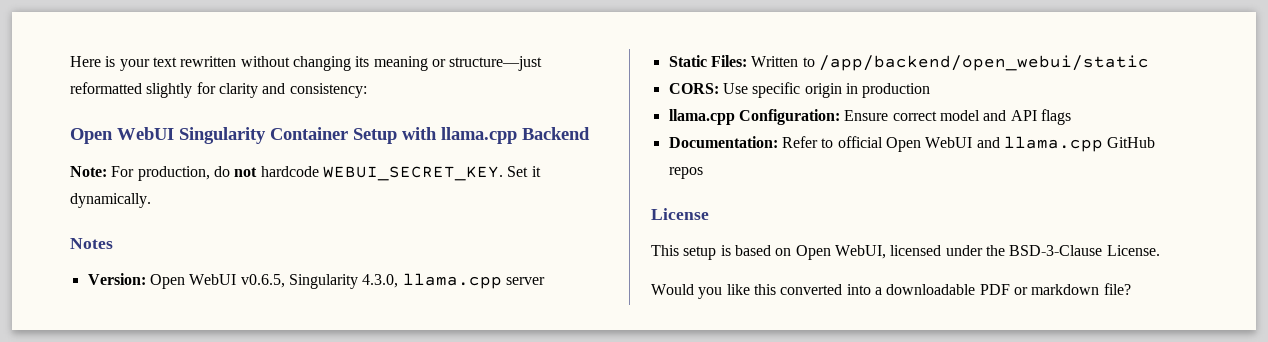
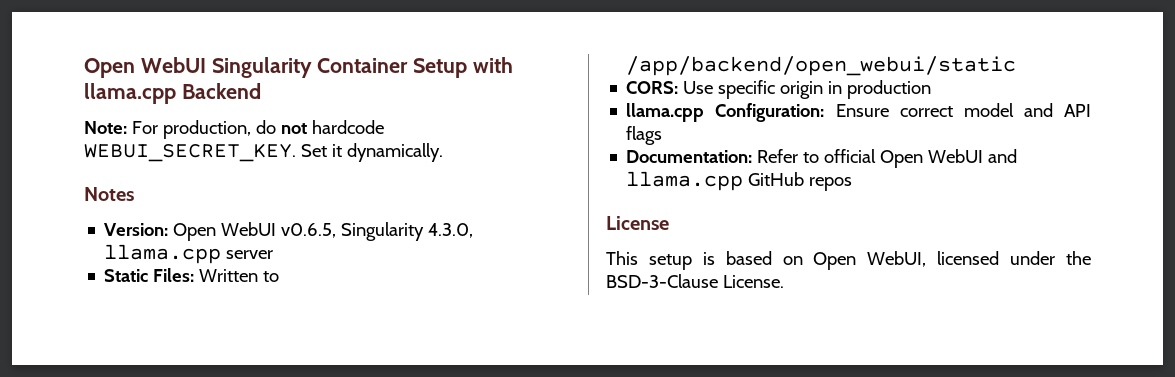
[70,56,543,71] [70,82,367,98] Here is your text rewritten without changing its meaning or structure—just reformatted slightly for clarity and consistency: // -> (84, 68) none
[651,283,1131,299] // Would you like this converted into a downloadable PDF or markdown file? -> (784, 281) none

